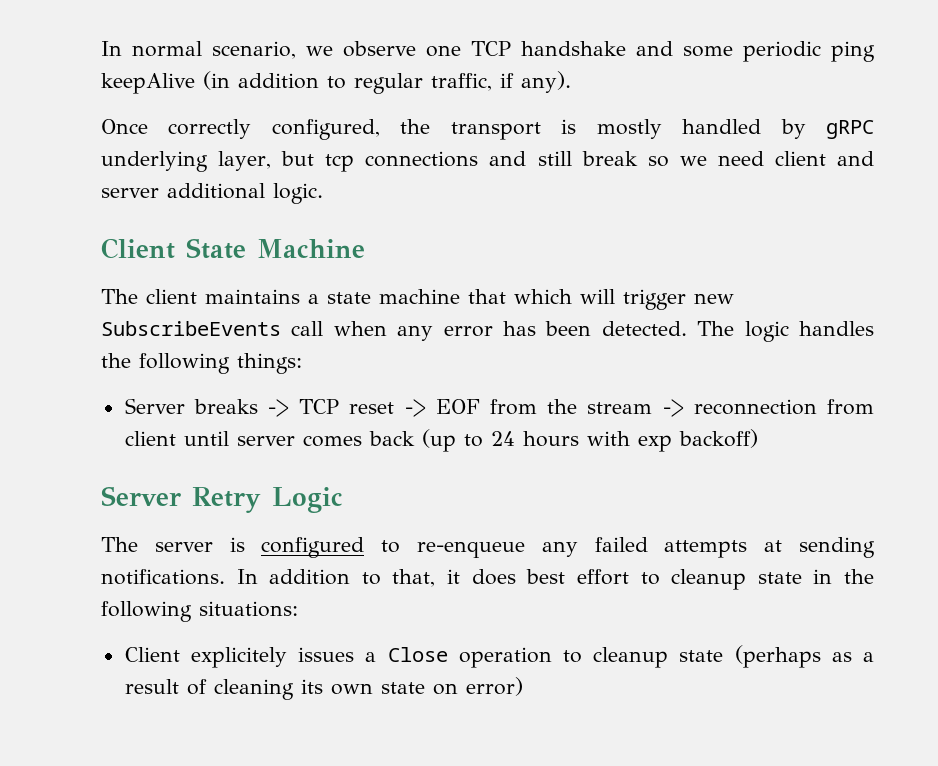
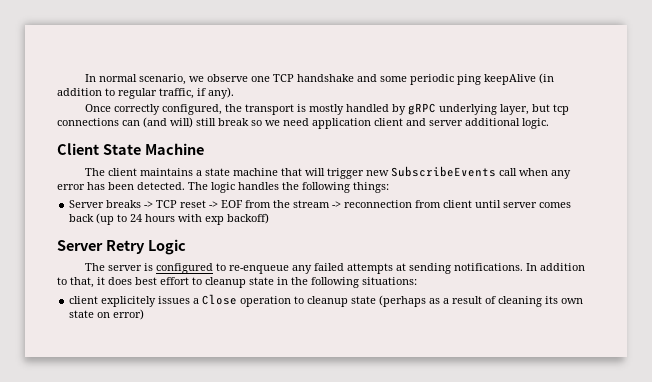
[489,151,527,166] and -> [122,117,193,128] can (and will)
(764, 158) none -> [312,118,371,129] application
[514,289,572,304] which -> (302, 172) none
[124,647,180,662] Client -> [69,296,99,304] client

